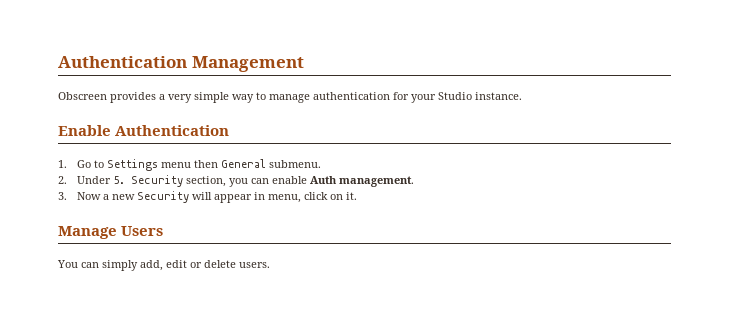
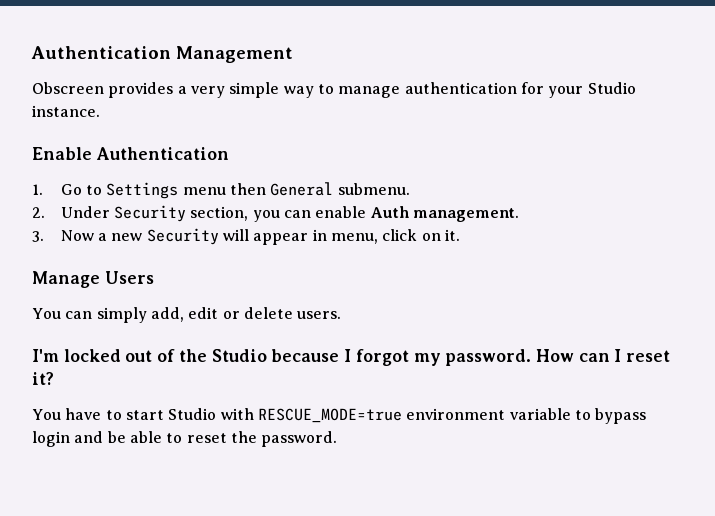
[112,176,125,184] 5. -> (110, 212) none
(270, 265) none -> [32,349,671,366] [32,372,54,385] [32,408,647,424] [32,431,338,447] // I'm locked out of the Studio because I forgot my password. How can I reset it? // You have to start Studio with RESCUE_MODE=true environment variable to bypass login and be able to reset the password.

